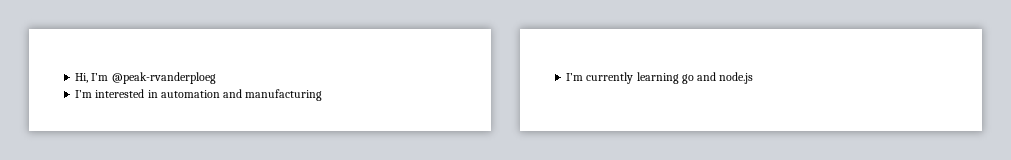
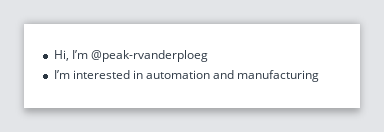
[566,72,754,84] // I’m currently learning go and node.js -> (320, 76) none

